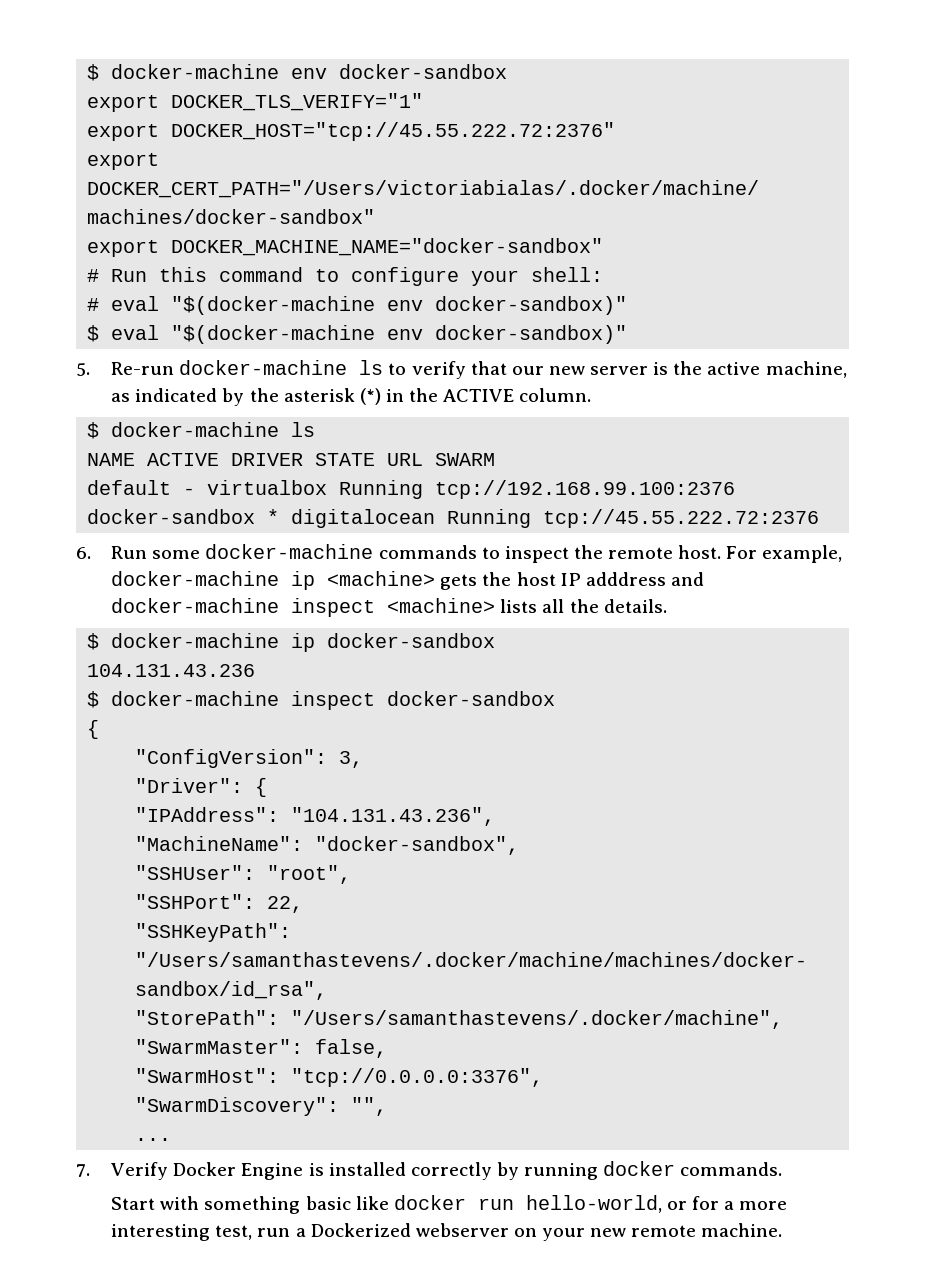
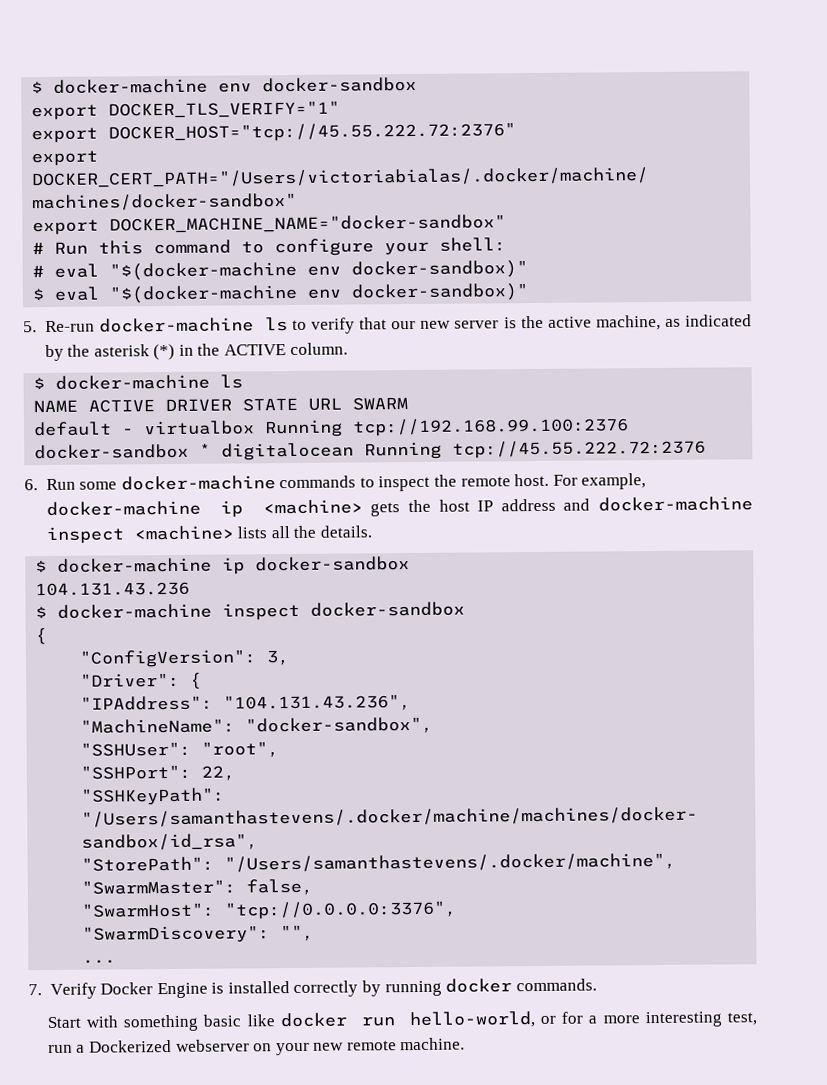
[585,572,666,586] adddress -> [500,498,556,512] address

